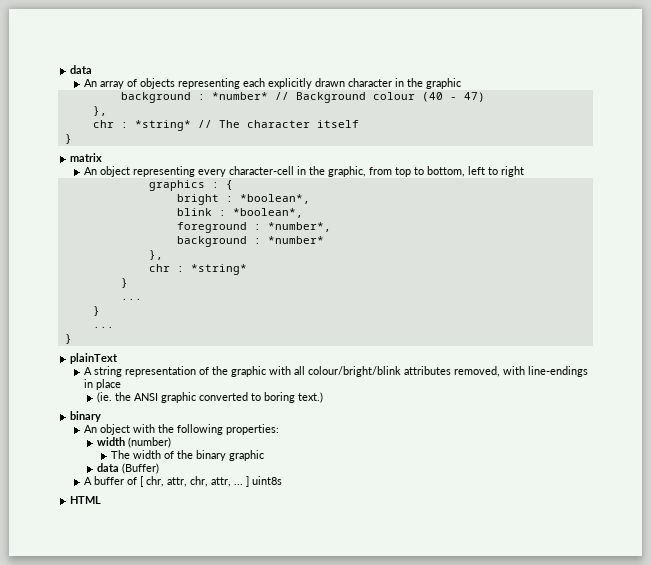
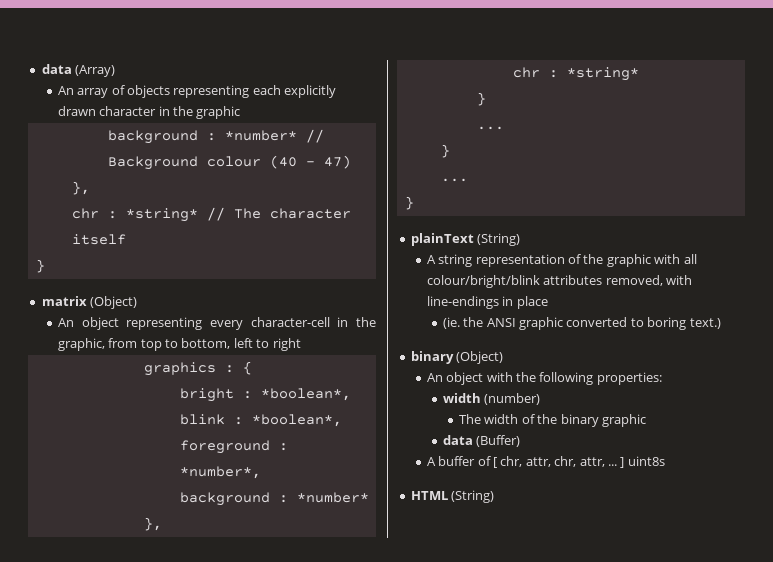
[70,65,93,74] data -> [41,64,116,77] data (Array)
(103, 157) none -> [90,296,138,309] (Object)
(119, 358) none -> [477,233,521,246] (String)
(102, 416) none -> [456,351,504,364] (Object)
(102, 500) none -> [451,490,495,503] (String)

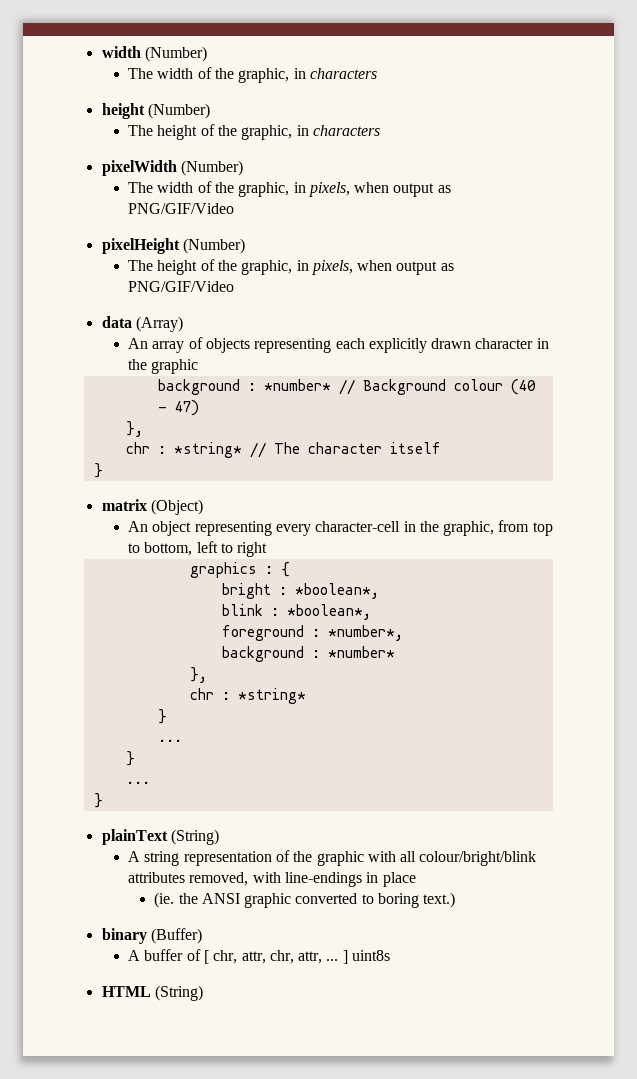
(41, 69) none -> [101,46,207,62] [127,67,377,83] [101,103,210,119] [127,124,380,140] [101,160,243,176] [127,181,451,197] [127,203,234,214] [101,238,245,254] [127,259,454,275] [127,281,234,292] width (Number) // The width of the graphic, in characters // height (Number) // The height of the graphic, in characters // pixelWidth (Number) // The width of the graphic, in pixels, when output as PNG/GIF/Video // pixelHeight (Number) // The height of the graphic, in pixels, when output as PNG/GIF/Video //
[456,351,504,364] [426,372,662,385] [442,393,541,405] [459,414,646,427] [442,435,473,445] (Object) // An object with the following properties: // width (number) // The width of the binary graphic // data -> (147, 936) none

